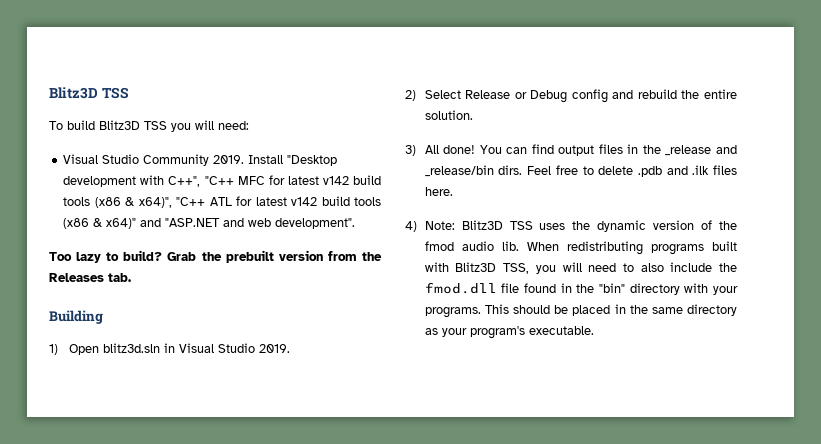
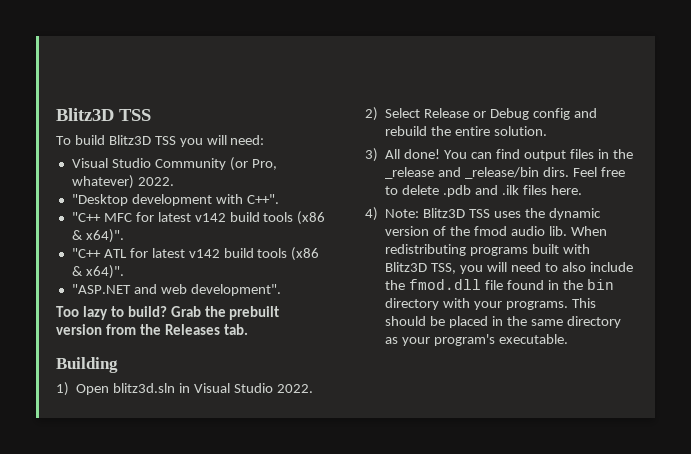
[213,155,284,164] 2019. Install -> [229,157,277,171] [71,175,174,189] (or Pro, whatever) 2022. //
[168,176,201,187] C++", -> [246,194,279,204] C++". //
[138,197,172,208] x64)", -> [85,229,124,243] x64)". //
[106,218,162,229] x64)" and -> [85,265,124,279] x64)". //
[258,344,290,353] 2019. -> [276,384,313,393] 2022.
[599,283,626,293] "bin" -> [586,279,614,290] bin

